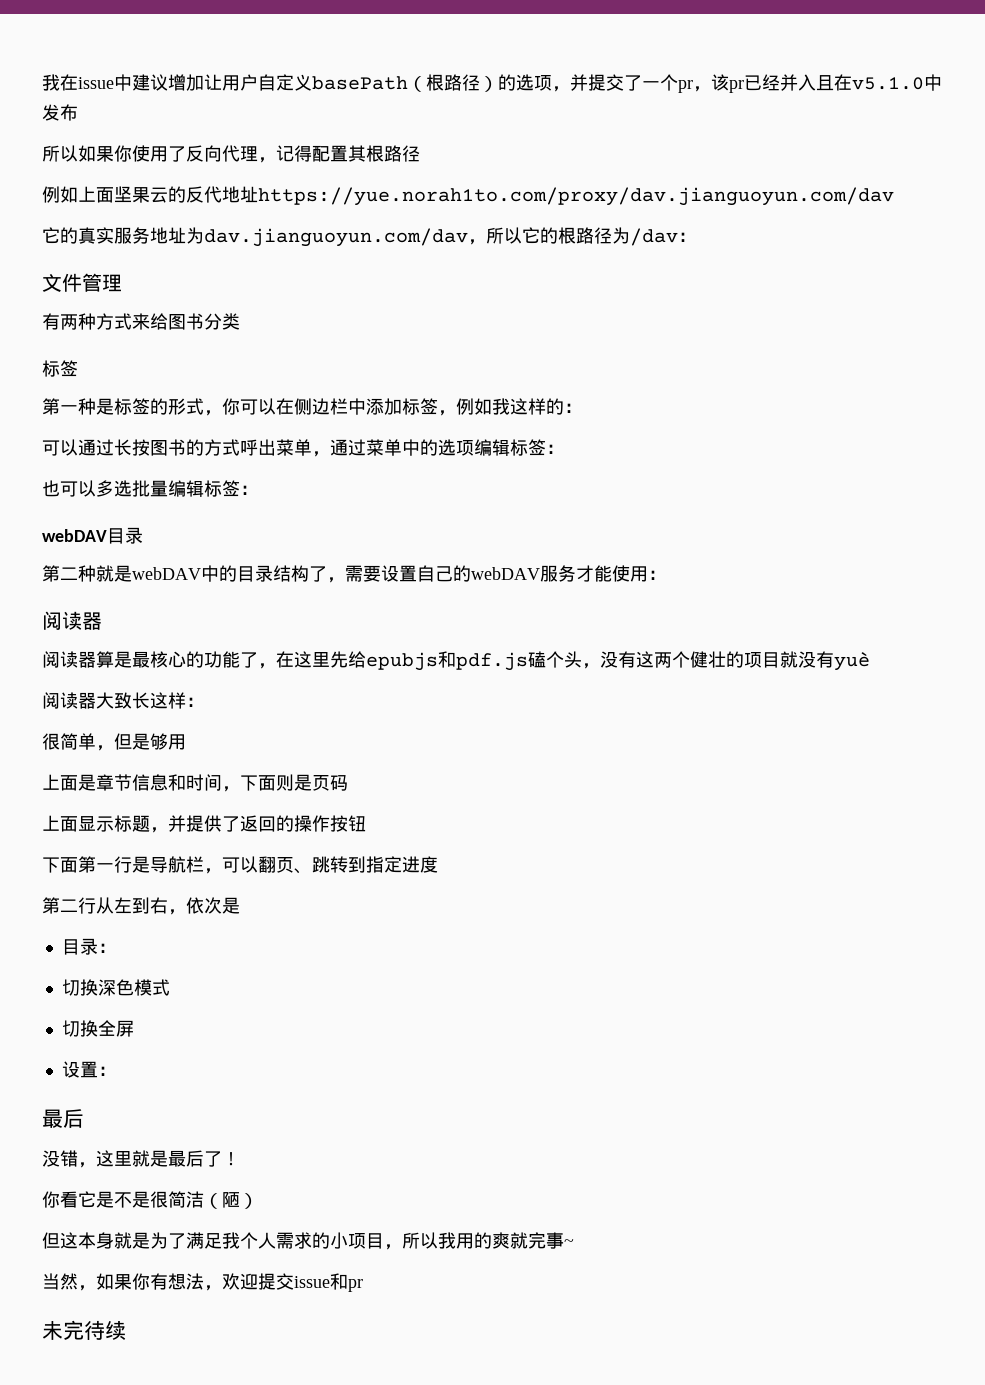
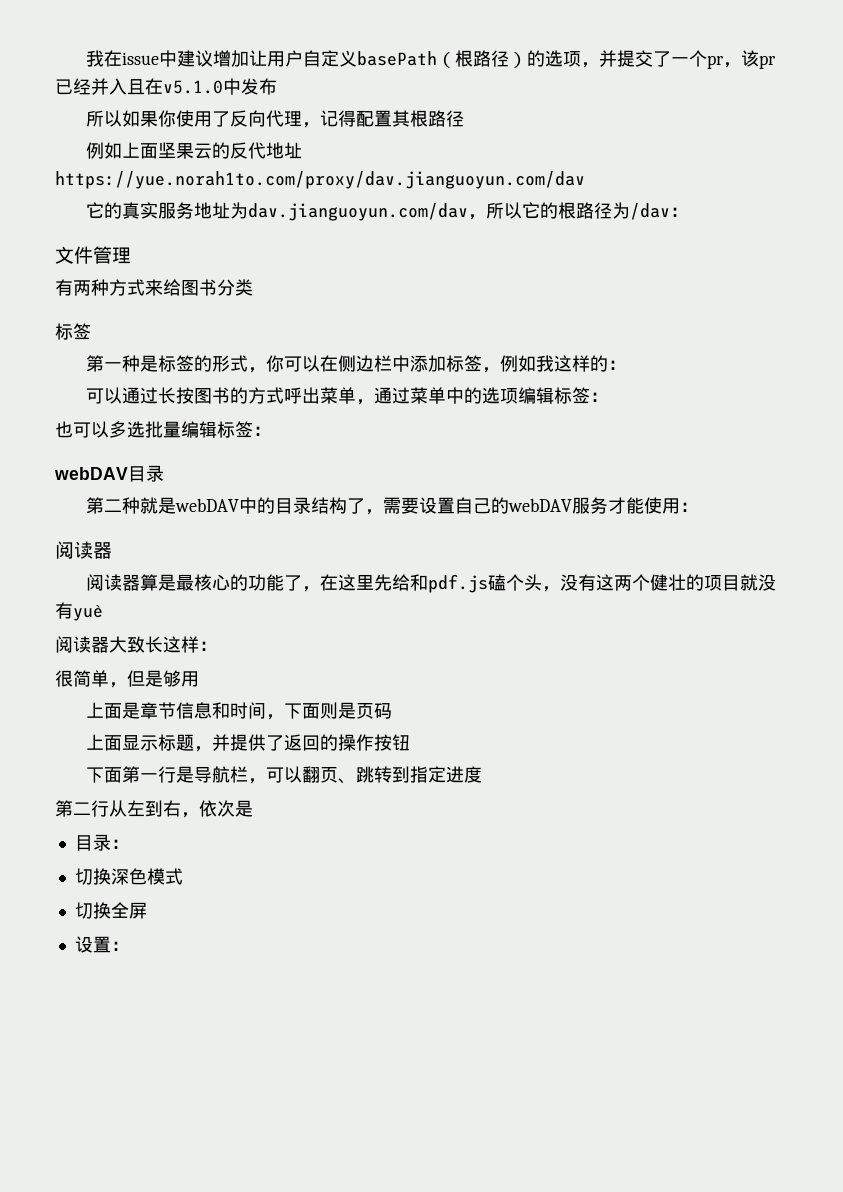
[366,652,438,671] epubjs -> (411, 582) none
[42,1109,84,1128] [42,1150,240,1168] [42,1191,258,1209] [42,1232,574,1250] [42,1273,363,1292] [42,1320,126,1340] // 最后 // 没错，这里就是最后了！ // 你看它是不是很简洁（陋） // 但这本身就是为了满足我个人需求的小项目，所以我用的爽就完事~ // 当然，如果你有想法，欢迎提交issue和pr // 未完待续 -> (129, 946) none

